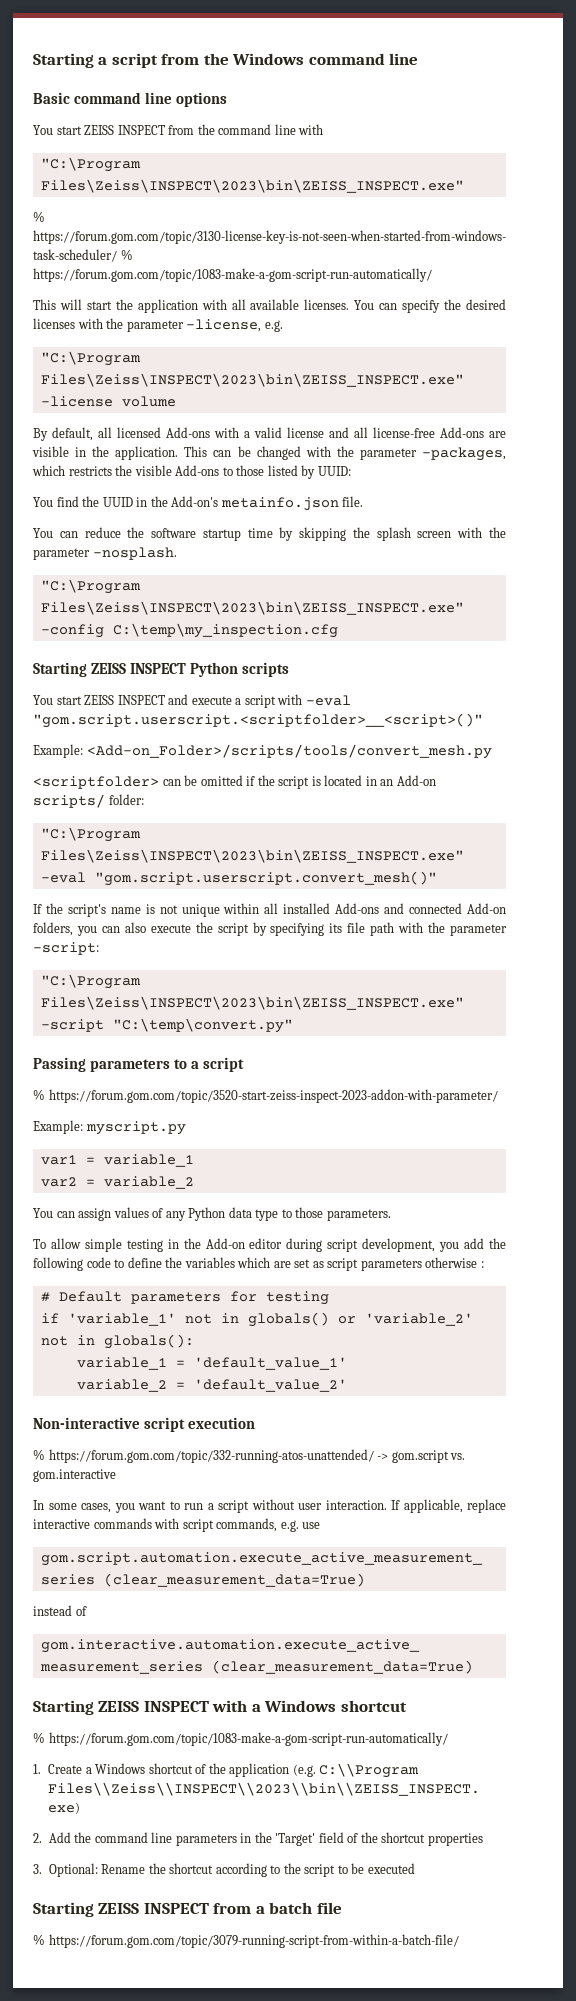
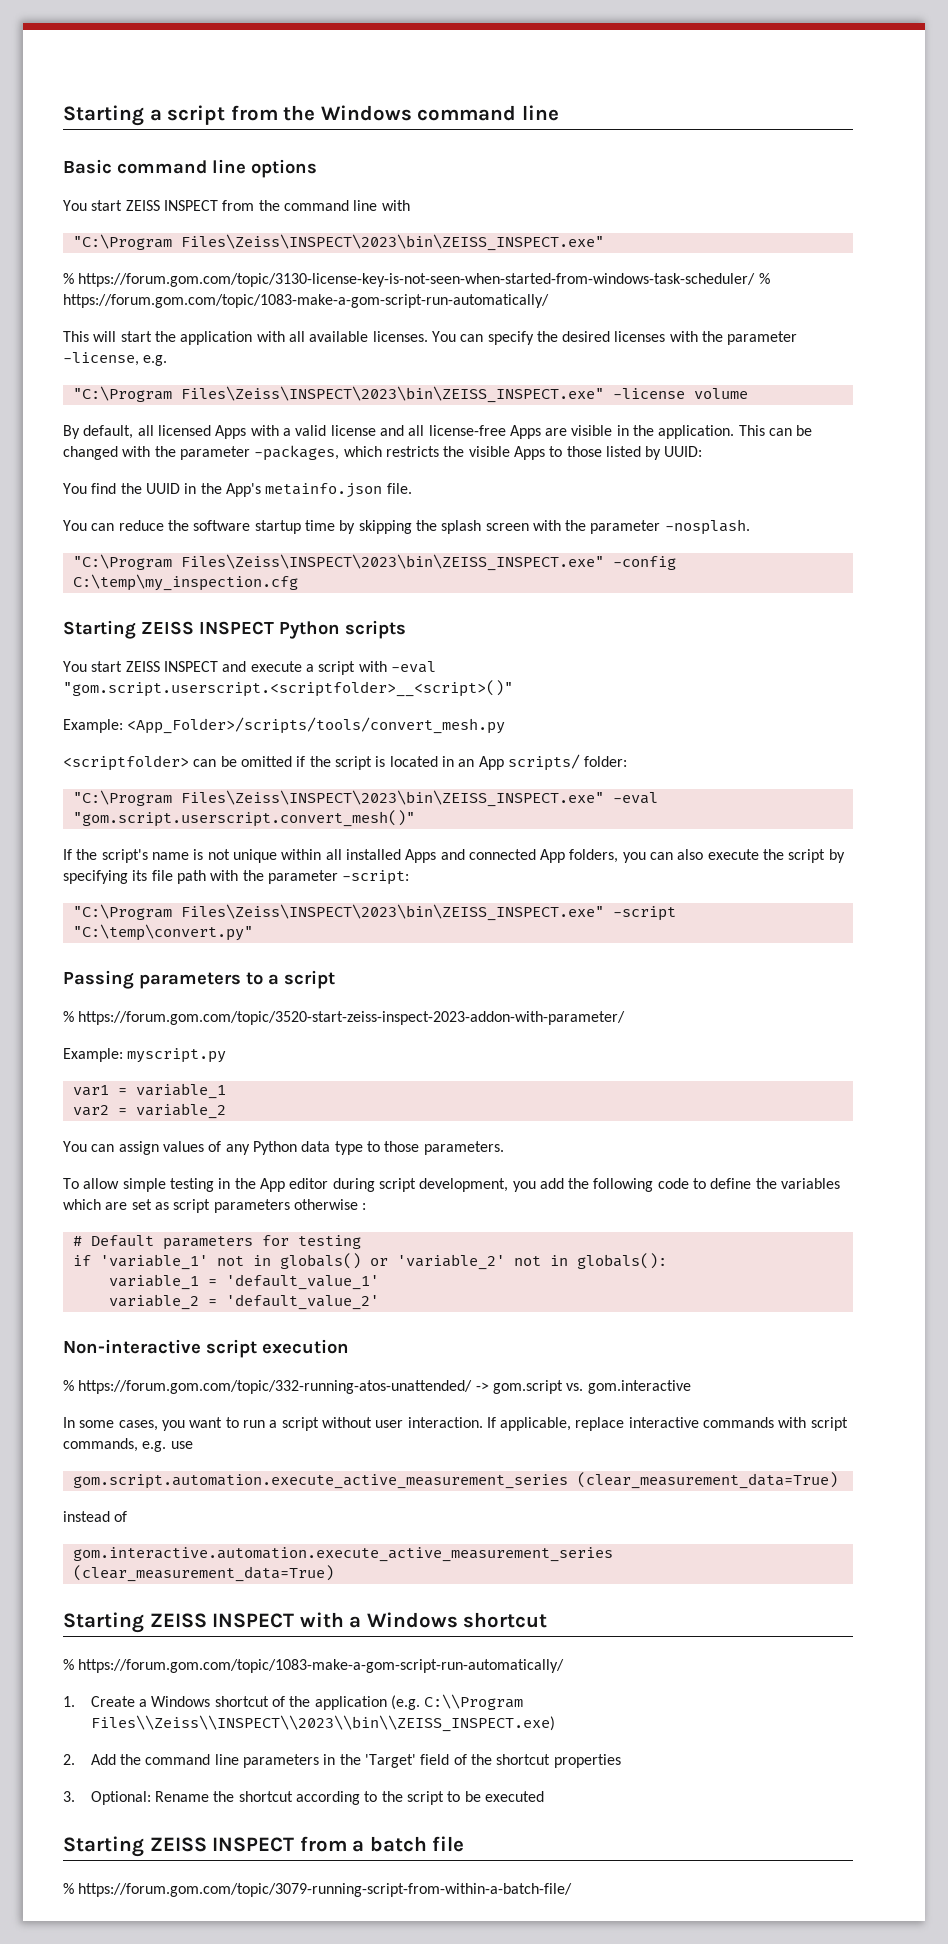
[166,427,210,438] Add-ons -> [215,425,247,439] Apps
[440,427,484,438] Add-ons -> [509,425,541,439] Apps
[175,465,220,476] Add-ons -> [513,446,545,460] Apps
[171,496,219,507] Add-on's -> [225,483,261,497] App's
[86,744,492,759] <Add-on_Folder>/scripts/tools/convert_mesh.py -> [127,717,506,734] <App_Folder>/scripts/tools/convert_mesh.py
[396,775,436,786] Add-on -> [478,756,504,770] App
[335,903,380,914] Add-ons -> [405,849,437,863] Apps
[466,903,506,914] Add-on -> [540,849,566,863] App
[205,1238,245,1249] Add-on -> [259,1178,285,1192] App

